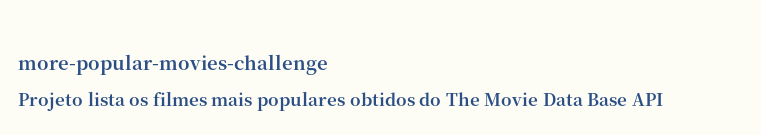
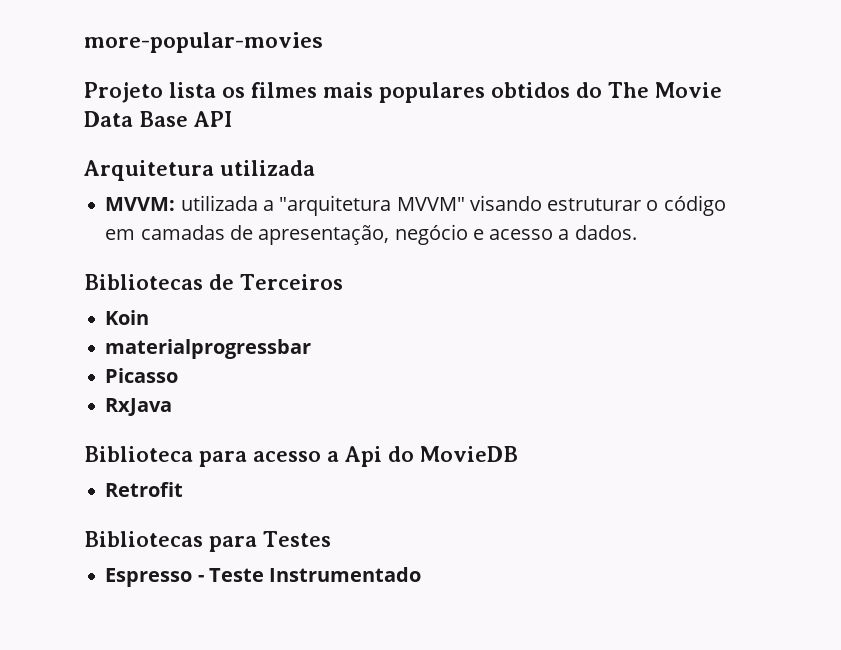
[18,54,328,75] more-popular-movies-challenge -> [84,32,323,53] more-popular-movies
(664, 99) none -> [84,160,315,181] [105,195,726,216] [105,224,637,245] [84,274,343,290] [105,310,150,325] [105,339,312,359] [105,368,179,383] [105,398,173,416] [84,446,518,467] [105,482,184,497] [84,531,331,552] [105,567,422,587] // Arquitetura utilizada // MVVM: utilizada a "arquitetura MVVM" visando estruturar o código em camadas de apresentação, negócio e acesso a dados. // Bibliotecas de Terceiros // Koin // materialprogressbar // Picasso // RxJava // Biblioteca para acesso a Api do MovieDB // Retrofit // Bibliotecas para Testes // Espresso - Teste Instrumentado

